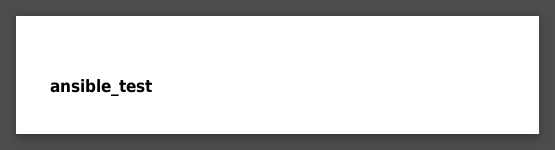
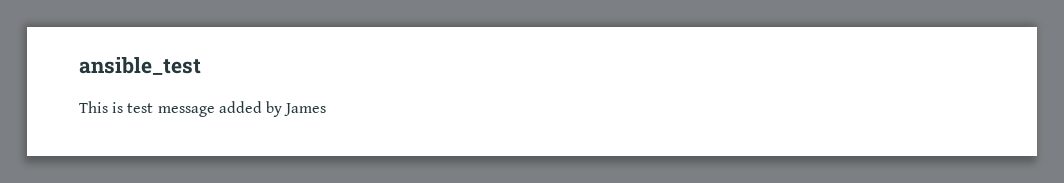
(152, 88) none -> [79,101,327,117] // This is test message added by James

